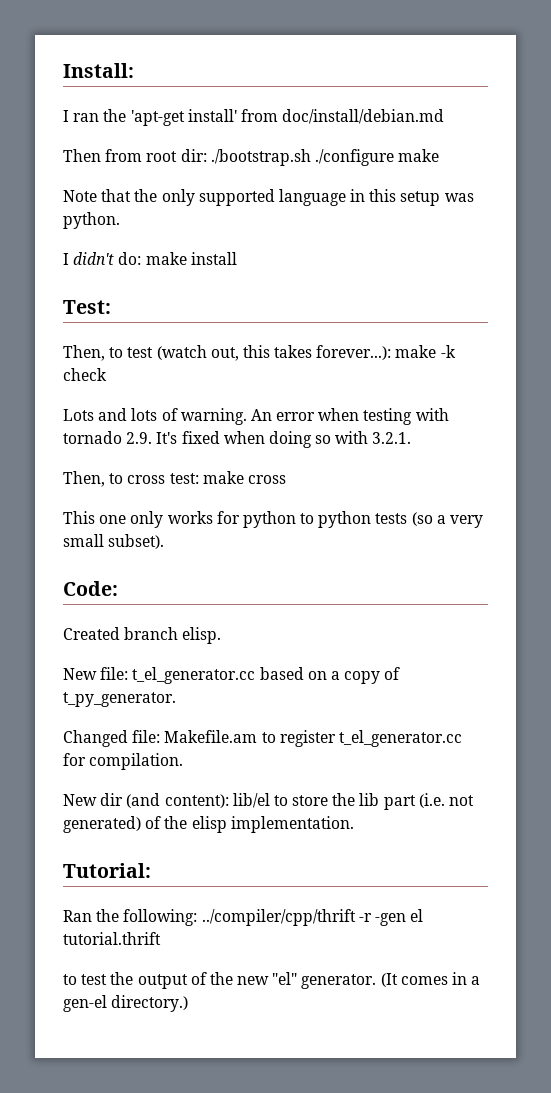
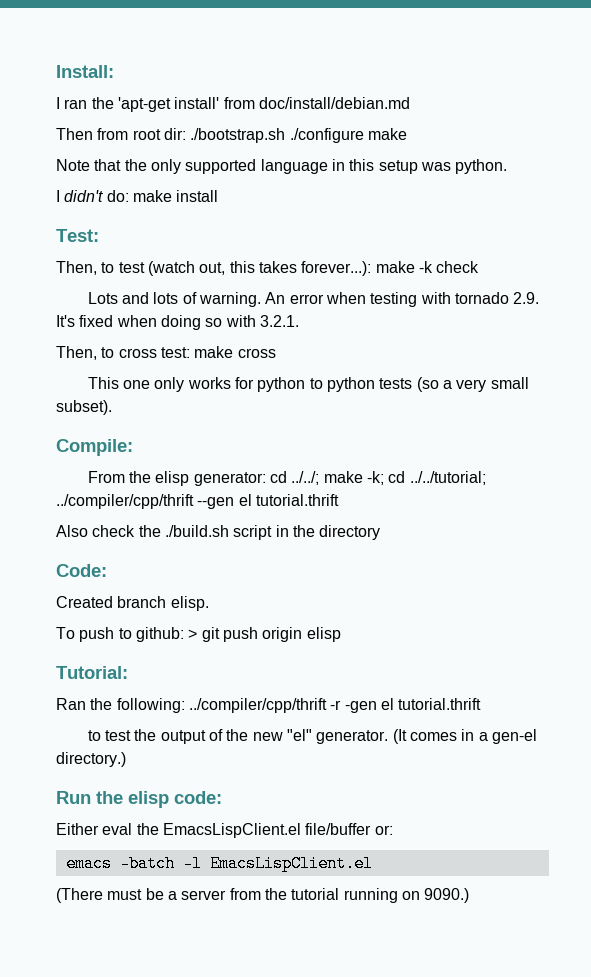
[63,581,118,596] [63,627,222,644] [63,667,401,684] [63,692,176,707] [63,730,462,747] [63,753,184,770] [63,793,475,810] [63,816,354,833] Code: // Created branch elisp. // New file: t_el_generator.cc based on a copy of t_py_generator. // Changed file: Makefile.am to register t_el_generator.cc for compilation. // New dir (and content): lib/el to store the lib part (i.e. not generated) of the elisp implementation. -> [56,439,133,456] [87,471,486,486] [56,494,339,509] [56,525,381,540] [56,564,107,577] [56,596,209,611] [56,627,341,642] Compile: // From the elisp generator: cd ../../; make -k; cd ../../tutorial; ../compiler/cpp/thrift --gen el tutorial.thrift // Also check the ./build.sh script in the directory // Code: // Created branch elisp. // To push to github: > git push origin elisp
(189, 1003) none -> [56,791,222,808] [56,823,393,838] [65,855,373,872] [56,888,470,903] // Run the elisp code: // Either eval the EmacsLispClient.el file/buffer or: // emacs -batch -l EmacsLispClient.el // (There must be a server from the tutorial running on 9090.)

